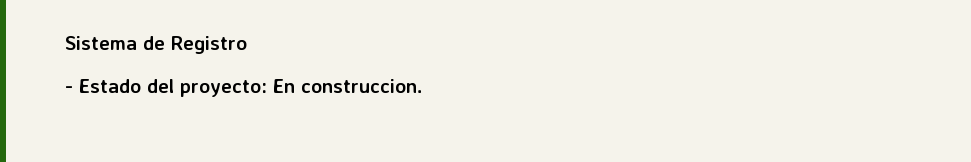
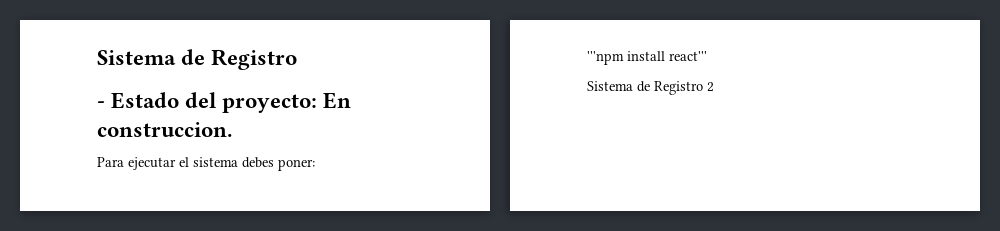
(423, 86) none -> [97,157,315,171] [587,51,707,65] [587,81,714,95] // Para ejecutar el sistema debes poner: // '''npm install react''' // Sistema de Registro 2

